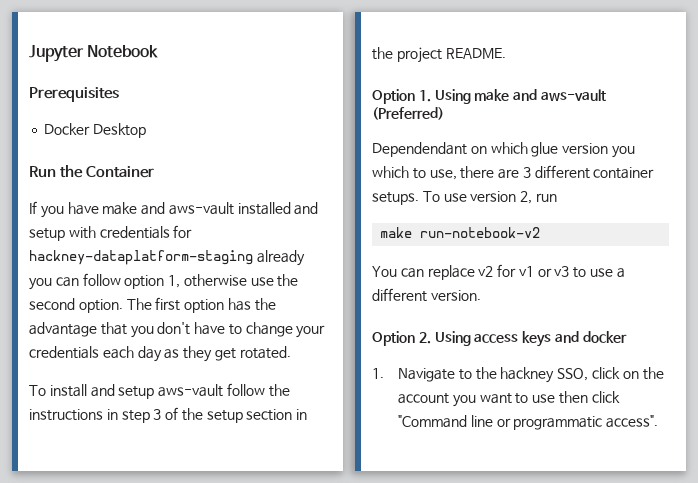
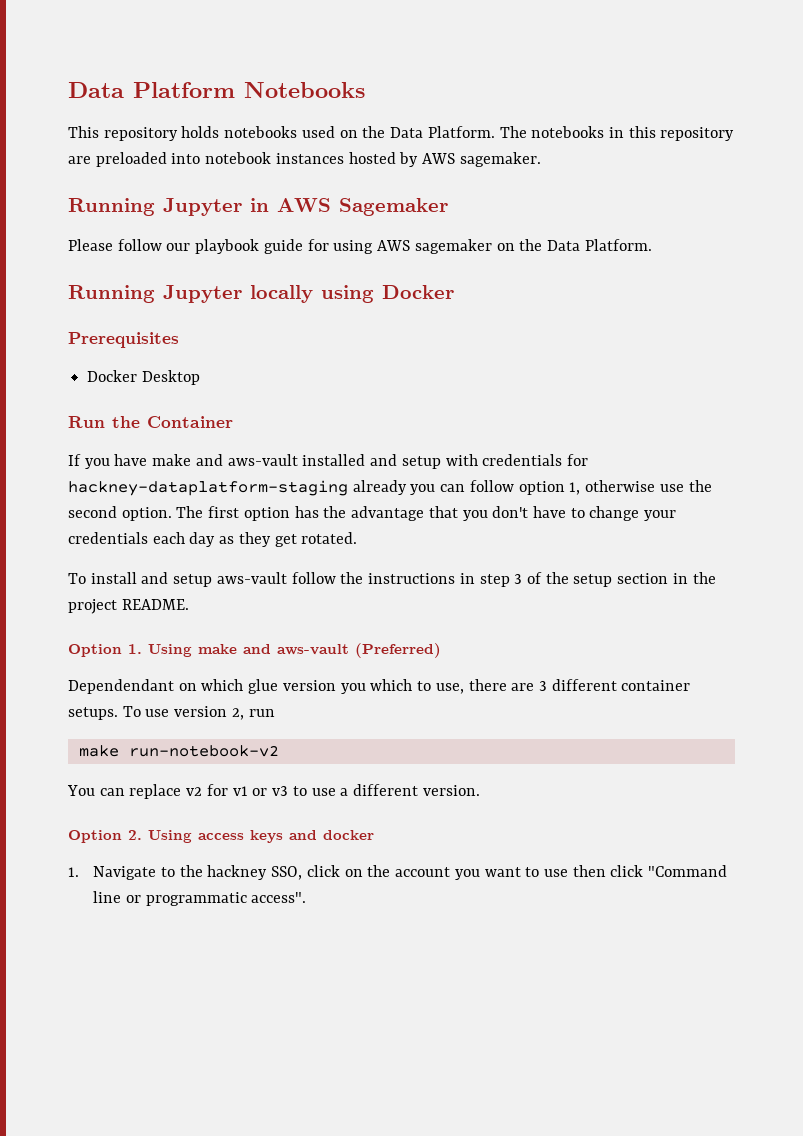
[29,45,159,62] Jupyter Notebook -> [68,82,365,98] [68,126,735,141] [68,152,541,167] [68,198,448,216] [68,239,652,254] [68,285,454,303] Data Platform Notebooks // This repository holds notebooks used on the Data Platform. The notebooks in this repository are preloaded into notebook instances hosted by AWS sagemaker. // Running Jupyter in AWS Sagemaker // Please follow our playbook guide for using AWS sagemaker on the Data Platform. // Running Jupyter locally using Docker

